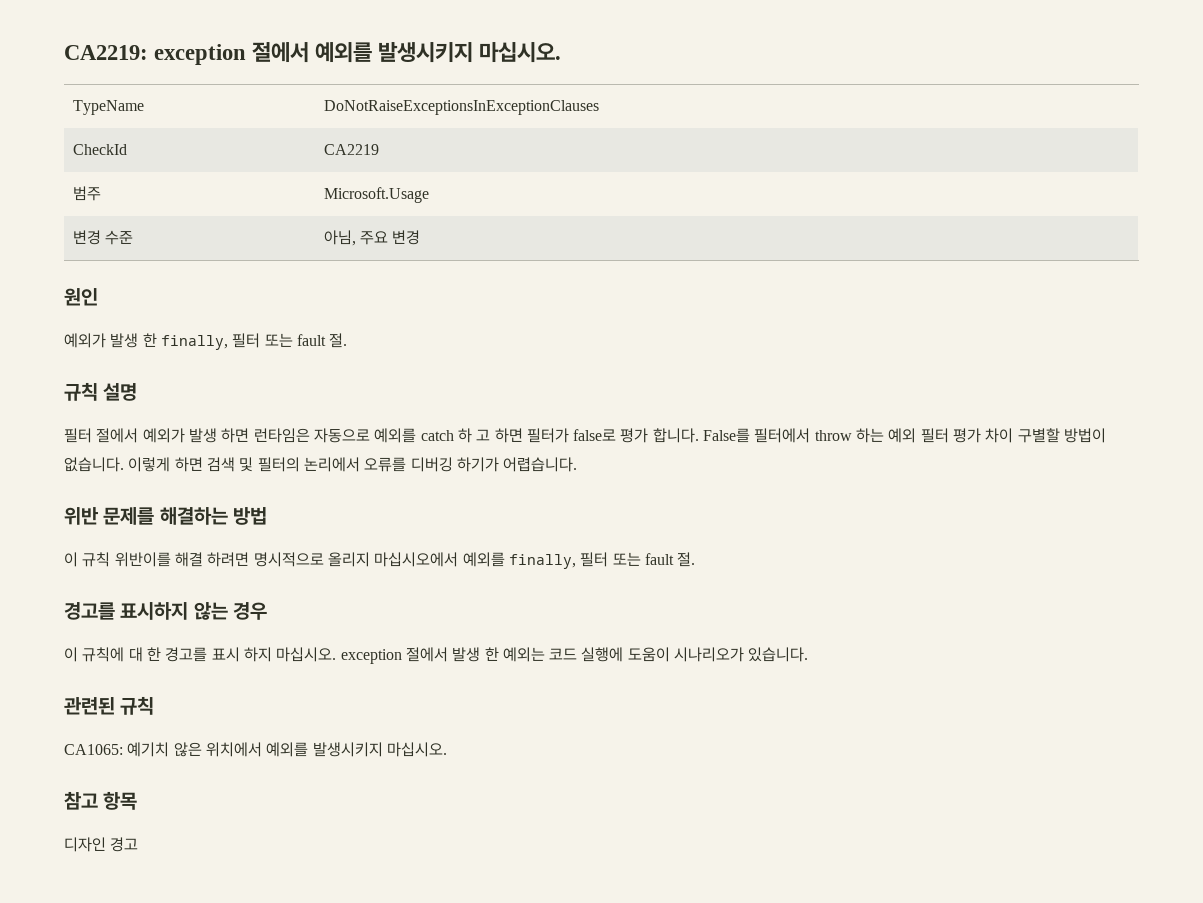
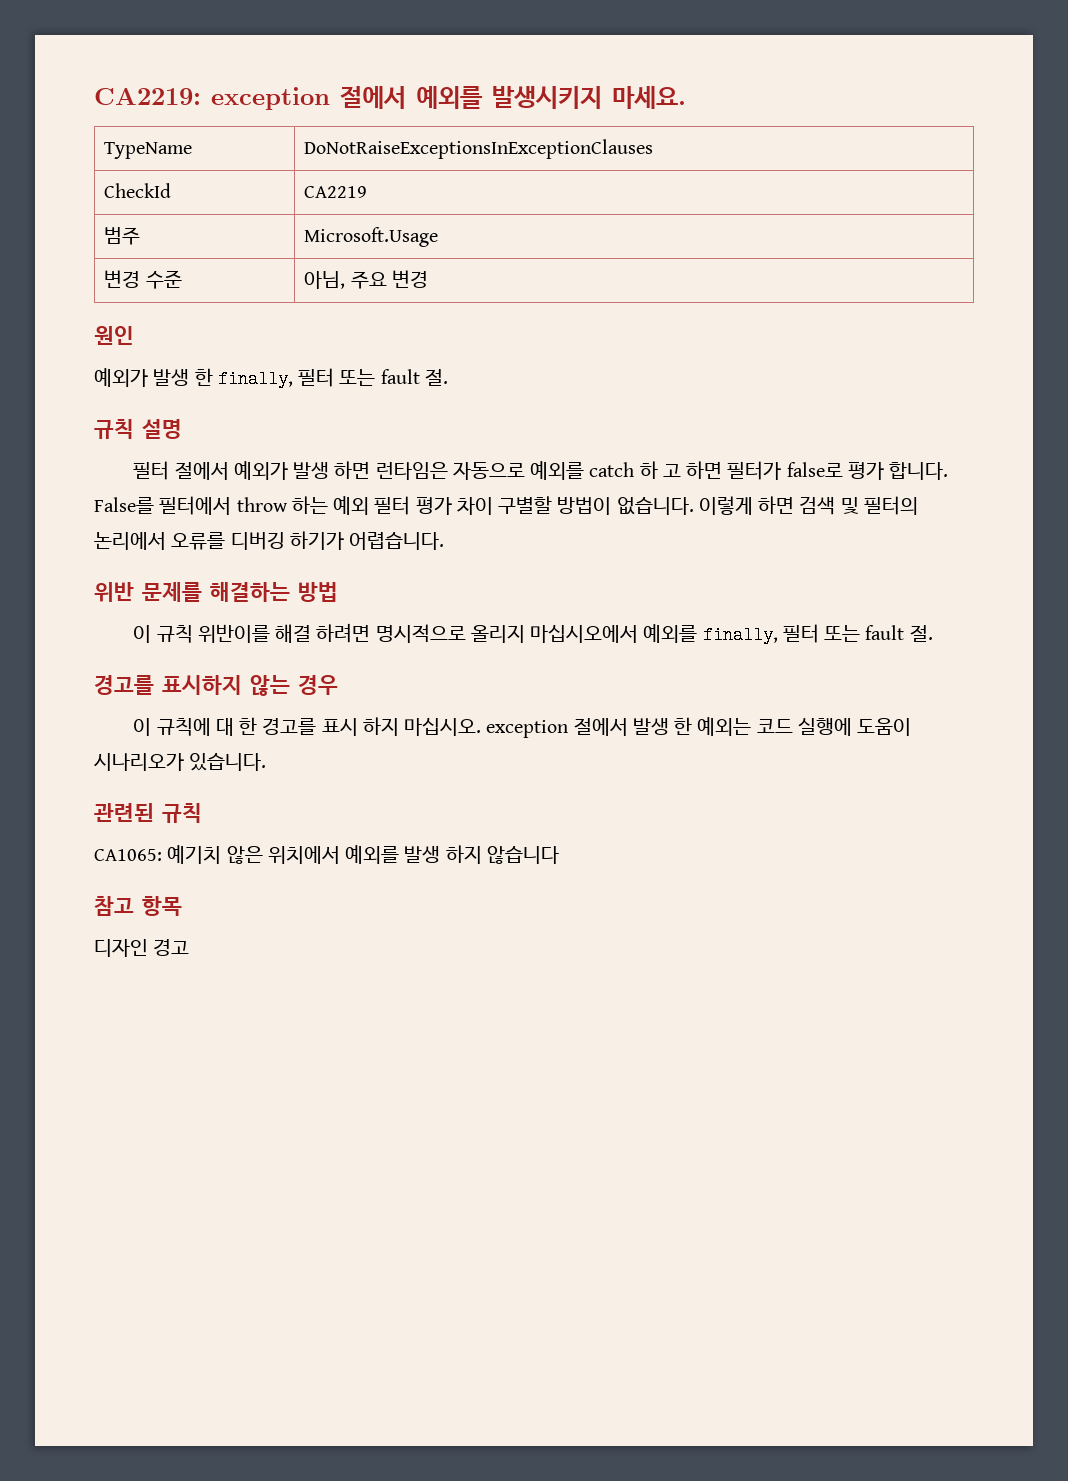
[479,42,562,63] 마십시오. -> [612,86,686,109] 마세요.
[312,742,447,757] 발생시키지 마십시오. -> [404,845,559,864] 발생 하지 않습니다

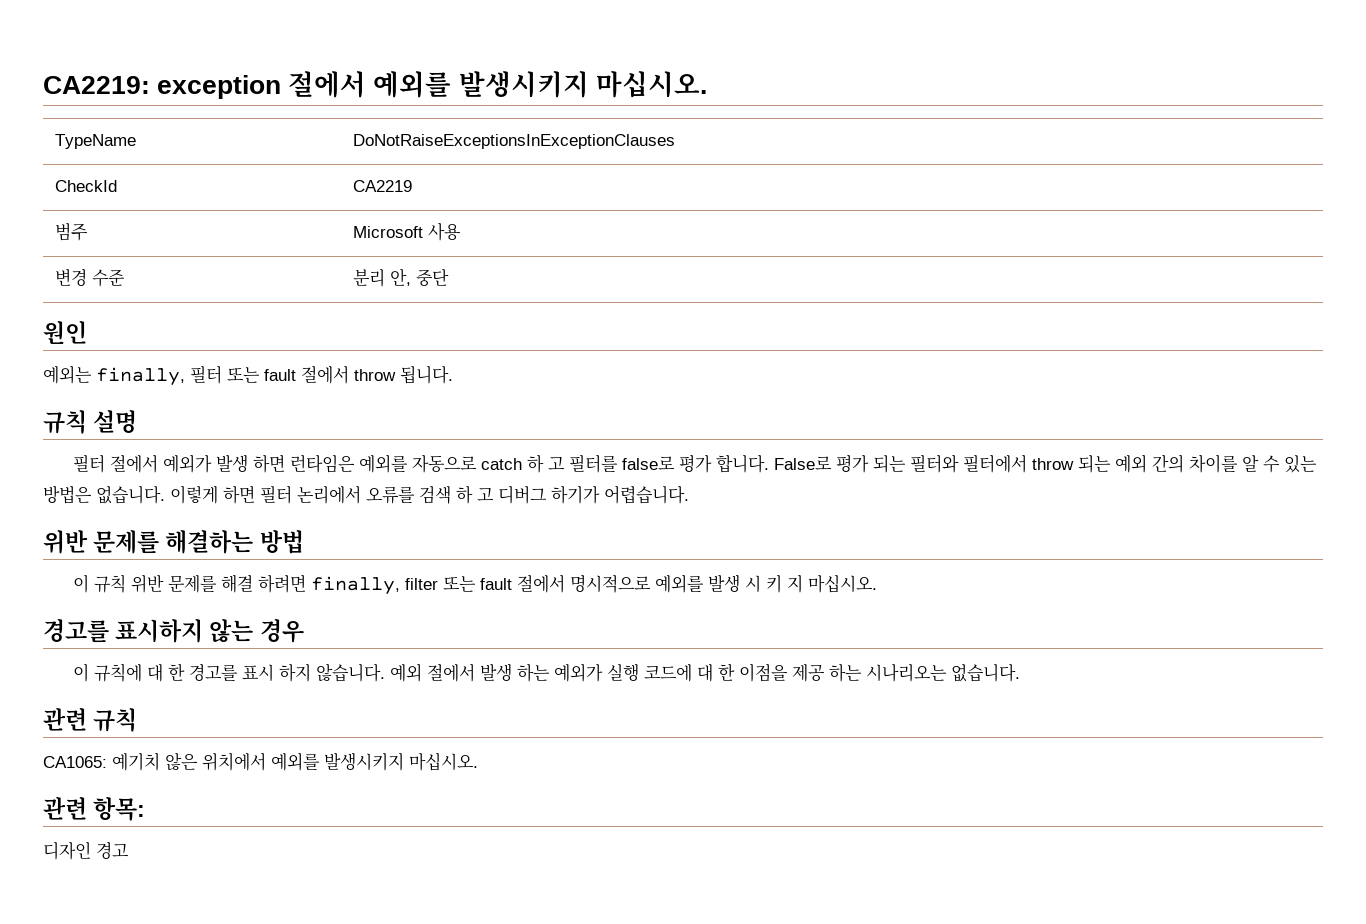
[612,86,686,109] 마세요. -> [595,71,707,98] 마십시오.
[304,227,439,247] Microsoft.Usage -> [352,222,461,241] Microsoft 사용
[304,270,428,289] [94,326,134,345] [94,368,448,388] 아님, 주요 변경 // 원인 // 예외가 발생 한 finally, 필터 또는 fault 절. -> [352,268,449,287] [43,321,87,344] [43,365,453,386] 분리 안, 중단 // 원인 // 예외는 finally, 필터 또는 fault 절에서 throw 됩니다.
[452,461,585,480] 자동으로 예외를 -> [358,454,477,473] 예외를 자동으로
[686,461,782,480] 하면 필터가 -> [568,455,618,473] 필터를
[94,496,918,515] [94,532,285,550] False를 필터에서 throw 하는 예외 필터 평가 차이 구별할 방법이 없습니다. 이렇게 하면 검색 및 필터의 논리에서 오류를 디버깅 -> [773,454,1317,473] [43,485,547,504] False로 평가 되는 필터와 필터에서 throw 되는 예외 간의 차이를 알 수 있는 방법은 없습니다. 이렇게 하면 필터 논리에서 오류를 검색 하 고 디버그
[197,623,933,644] 위반이를 해결 하려면 명시적으로 올리지 마십시오에서 예외를 finally, 필터 또는 fault 절. -> [130,574,877,595] 위반 문제를 해결 하려면 finally, filter 또는 fault 절에서 명시적으로 예외를 발생 시 키 지 마십시오.
[404,717,912,738] [94,753,267,771] [94,803,154,822] 마십시오. exception 절에서 발생 한 예외는 코드 실행에 도움이 시나리오가 있습니다. // 관련된 -> [315,663,1020,682] [43,708,87,731] 않습니다. 예외 절에서 발생 하는 예외가 실행 코드에 대 한 이점을 제공 하는 시나리오는 없습니다. // 관련
[404,845,559,864] [94,896,182,916] 발생 하지 않습니다 // 참고 항목 -> [324,752,478,771] [43,797,146,821] 발생시키지 마십시오. // 관련 항목:

